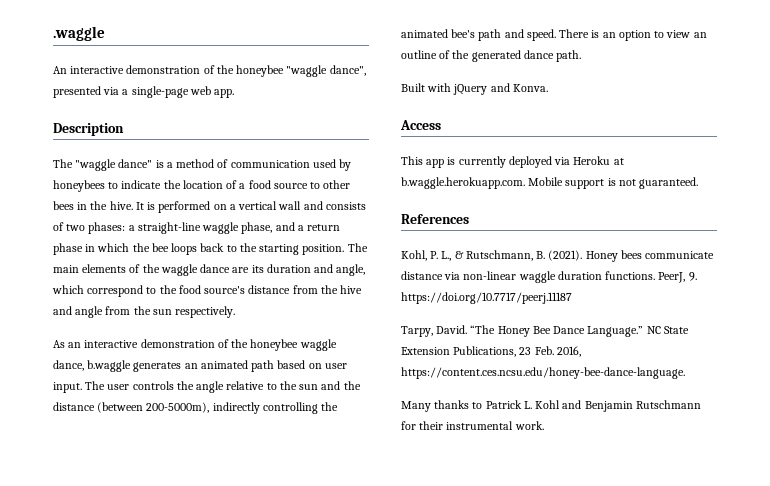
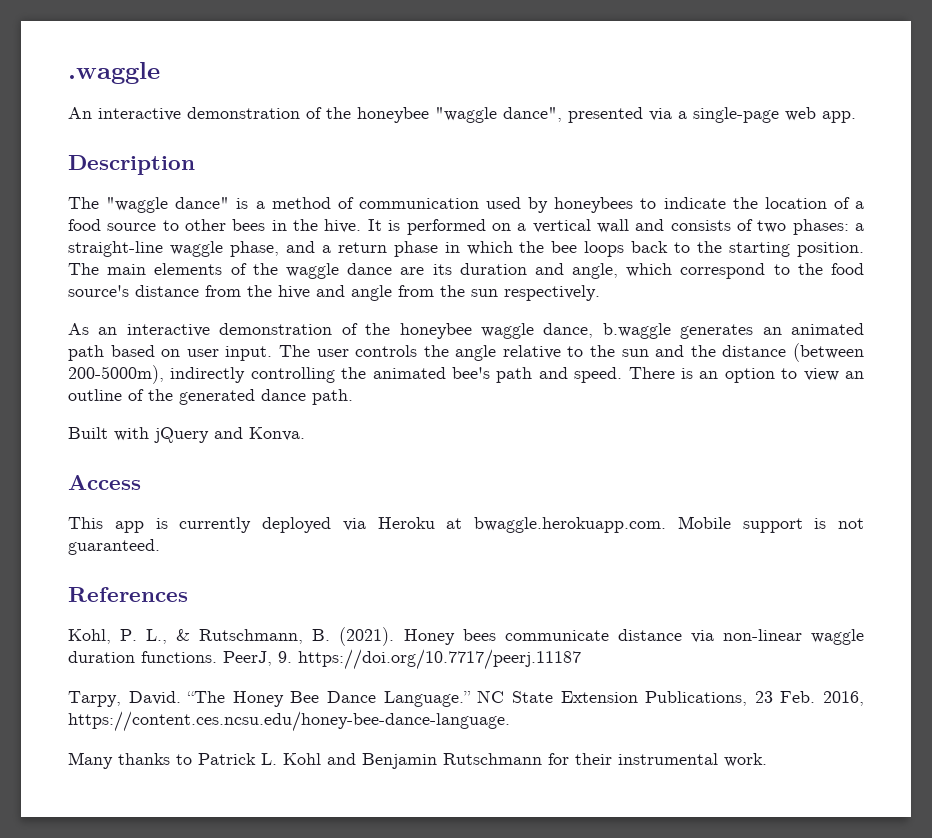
[401,177,525,189] b.waggle.herokuapp.com. -> [474,517,666,533] bwaggle.herokuapp.com.

